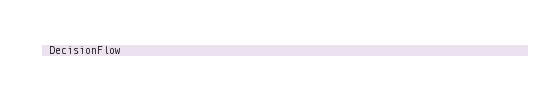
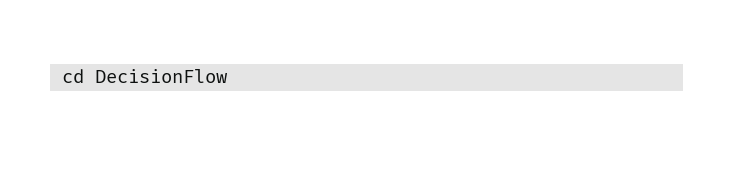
(48, 50) none -> [62,69,84,83] cd

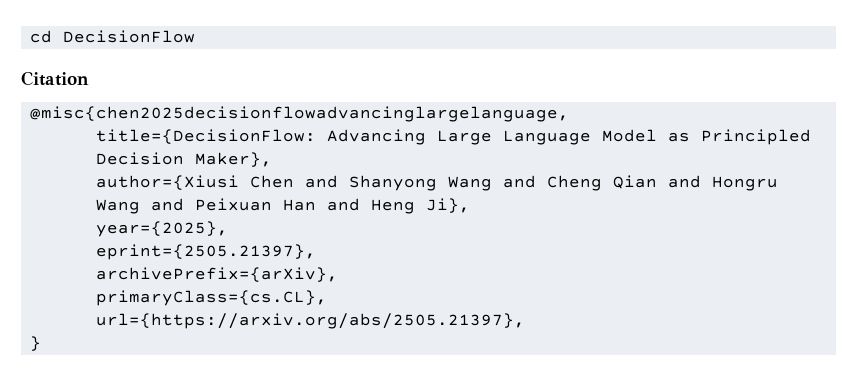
(228, 76) none -> [21,71,89,86] [30,106,569,122] [96,129,811,145] [96,152,272,167] [96,175,778,191] [96,198,470,214] [96,221,228,237] [96,244,316,260] [96,267,338,282] [96,290,327,306] [96,313,525,329] [30,336,41,351] // Citation // @misc{chen2025decisionflowadvancinglargelanguage, // title={DecisionFlow: Advancing Large Language Model as Principled Decision Maker}, // author={Xiusi Chen and Shanyong Wang and Cheng Qian and Hongru Wang and Peixuan Han and Heng Ji}, // year={2025}, // eprint={2505.21397}, // archivePrefix={arXiv}, // primaryClass={cs.CL}, // url={https://arxiv.org/abs/2505.21397}, // }

